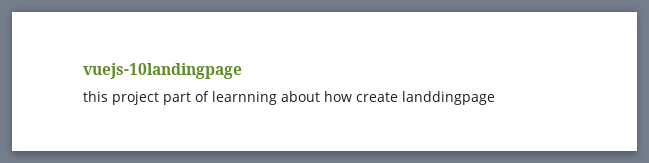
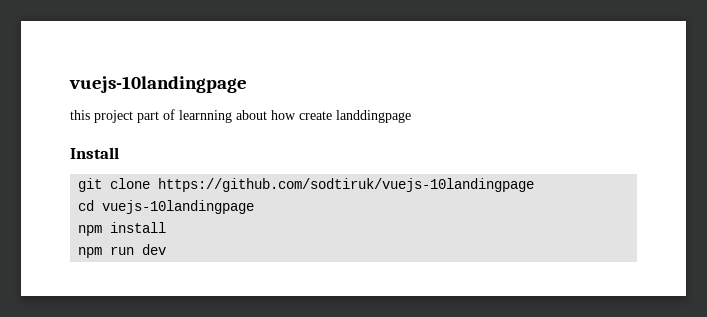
(495, 98) none -> [70,147,119,159] [78,178,535,192] [78,200,255,214] [78,222,167,236] [78,244,167,258] // Install // git clone https://github.com/sodtiruk/vuejs-10landingpage // cd vuejs-10landingpage // npm install // npm run dev

